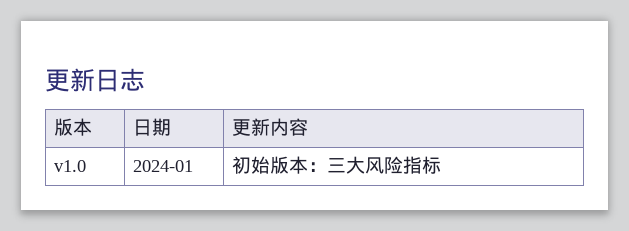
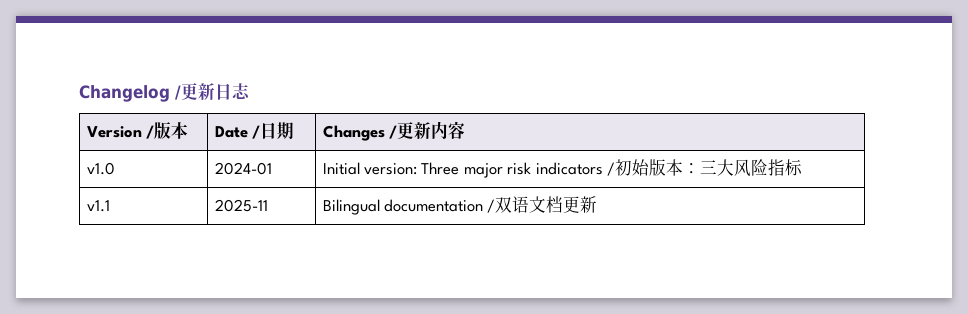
(45, 80) none -> [79,85,181,102] Changelog /
(145, 79) none -> [86,125,155,139] Version /
(92, 127) none -> [214,125,261,139] Date /
(171, 127) none -> [322,125,398,141] Changes /
(193, 166) none -> [322,162,616,178] Initial version: Three major risk indicators /
(441, 165) none -> [86,200,110,212] [214,199,268,212] [322,196,598,215] // v1.1 | 2025-11 | Bilingual documentation /双语文档更新

